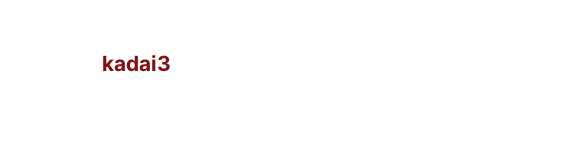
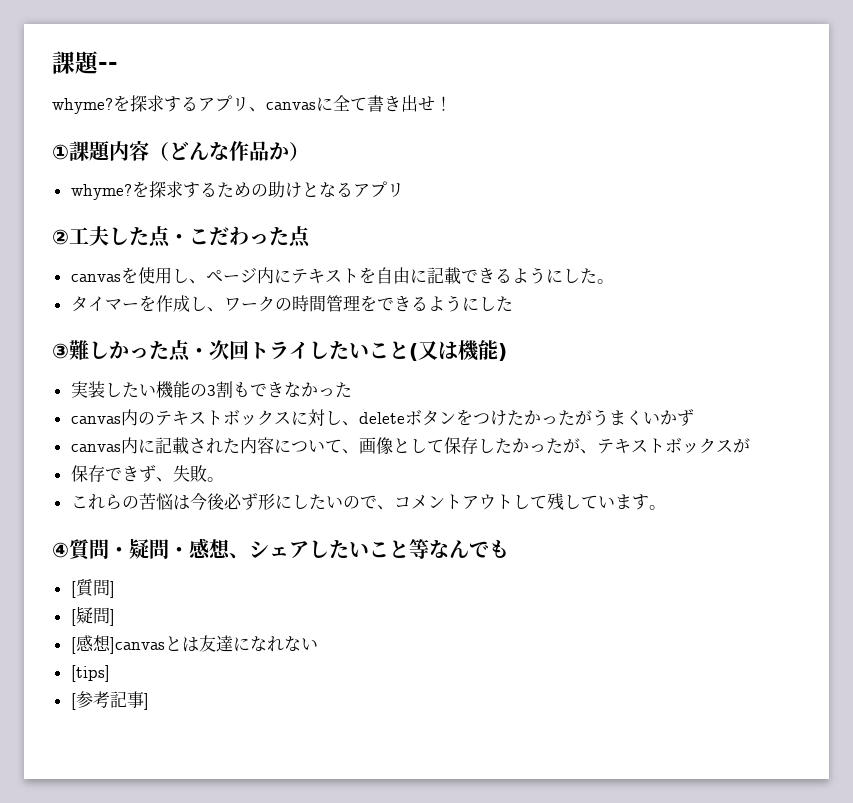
[102,54,171,72] kadai3 -> [52,51,118,74] [52,95,452,114] [52,140,309,161] [70,181,404,200] [52,226,311,248] [70,267,614,285] [70,295,513,312] [52,340,507,362] [70,381,352,398] [70,409,694,426] [70,437,750,455] [70,465,224,482] [70,492,666,511] [52,538,509,561] [70,579,115,598] [70,606,115,626] [70,635,318,654] [70,665,110,682] [70,691,149,710] 課題-- // whyme?を探求するアプリ、canvasに全て書き出せ！ // ①課題内容（どんな作品か） // whyme?を探求するための助けとなるアプリ // ②工夫した点・こだわった点 // canvasを使用し、ページ内にテキストを自由に記載できるようにした。 // タイマーを作成し、ワークの時間管理をできるようにした // ③難しかった点・次回トライしたいこと(又は機能) // 実装したい機能の3割もできなかった // canvas内のテキストボックスに対し、deleteボタンをつけたかったがうまくいかず // canvas内に記載された内容について、画像として保存したかったが、テキストボックスが // 保存できず、失敗。 // これらの苦悩は今後必ず形にしたいので、コメントアウトして残しています。 // ④質問・疑問・感想、シェアしたいこと等なんでも // [質問] // [疑問] // [感想]canvasとは友達になれない // [tips] // [参考記事]

